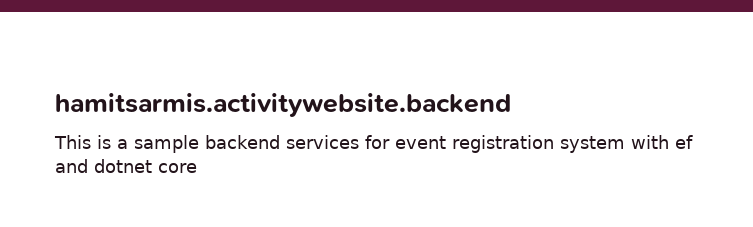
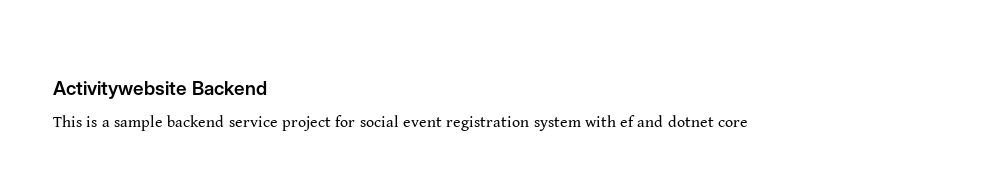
[55,93,511,117] hamitsarmis.activitywebsite.backend -> [53,81,268,99] Activitywebsite Backend
[286,135,390,149] services for -> [228,115,399,131] service project for social

